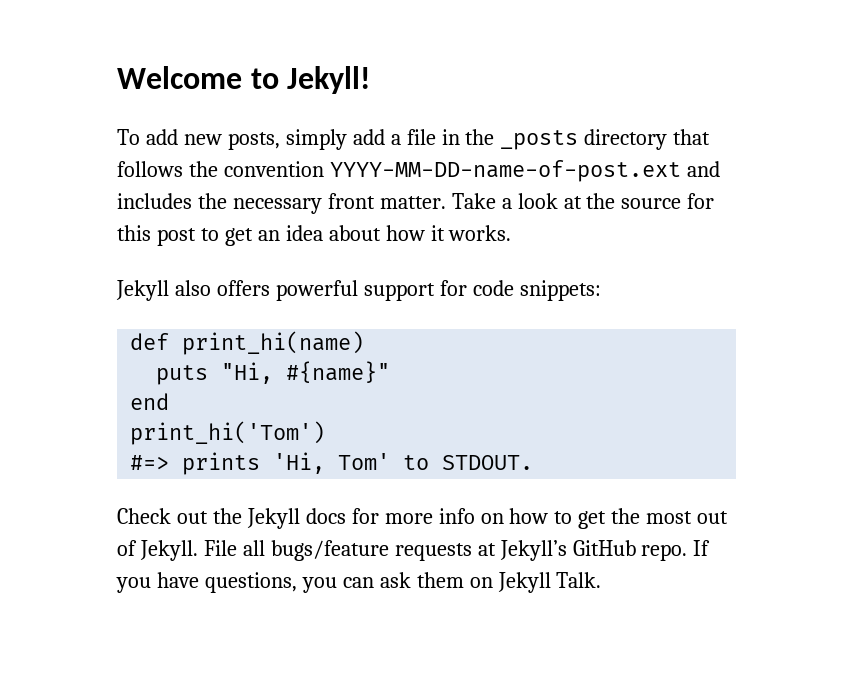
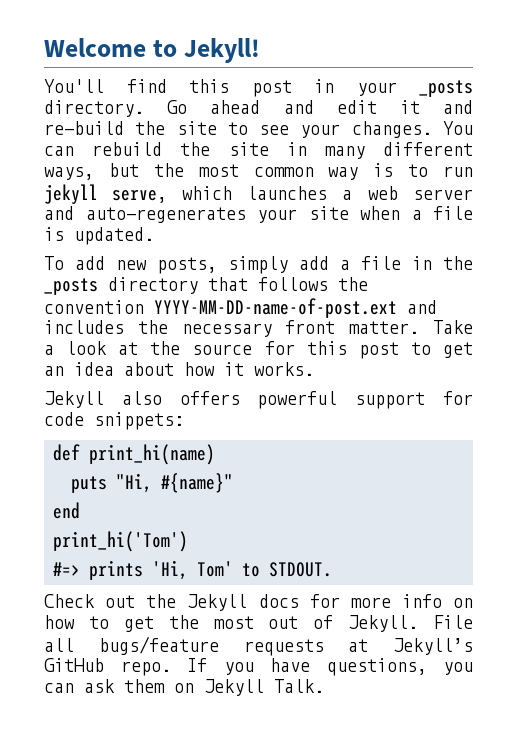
(371, 80) none -> [44,79,473,97] [44,100,474,117] [44,121,473,138] [44,142,473,159] [44,163,473,180] [44,184,473,204] [44,206,473,223] [44,227,154,245] // You'll find this post in your _posts directory. Go ahead and edit it and re-build the site to see your changes. You can rebuild the site in many different ways, but the most common way is to run jekyll serve, which launches a web server and auto-regenerates your site when a file is updated.

